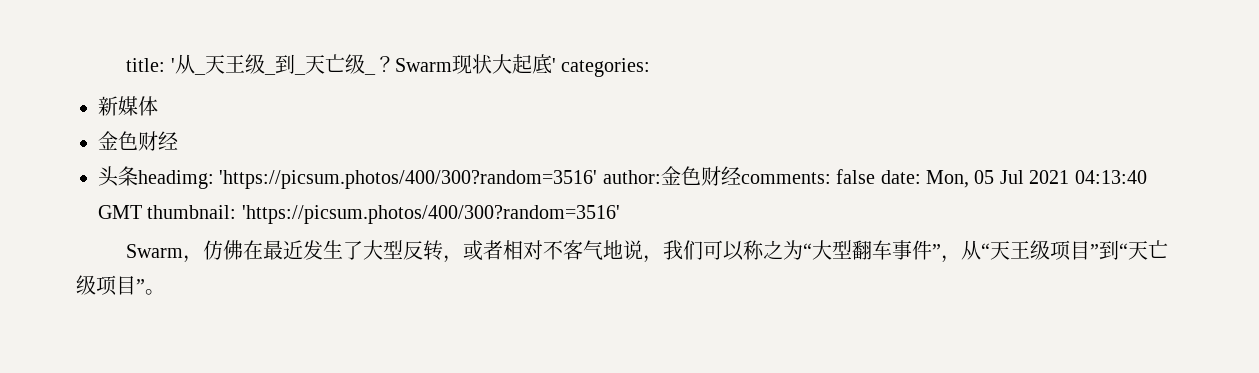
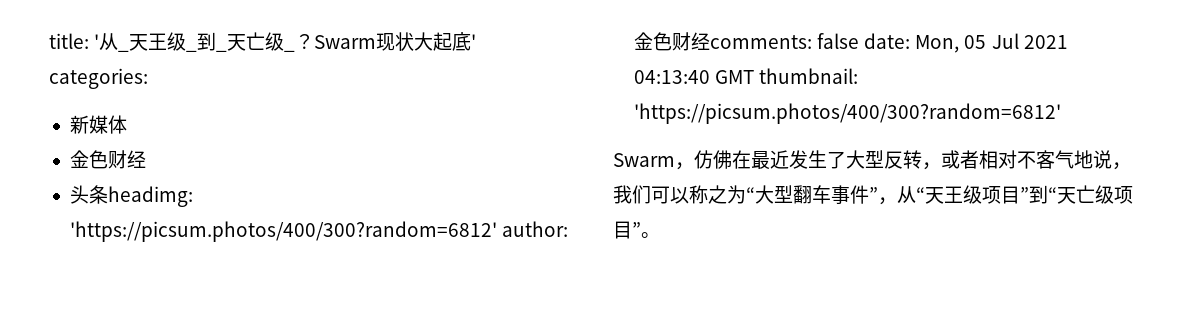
[219,170,598,189] 'https://picsum.photos/400/300?random=3516' -> [69,221,497,242] 'https://picsum.photos/400/300?random=6812'
[241,205,620,224] 'https://picsum.photos/400/300?random=3516' -> [633,103,1061,124] 'https://picsum.photos/400/300?random=6812'

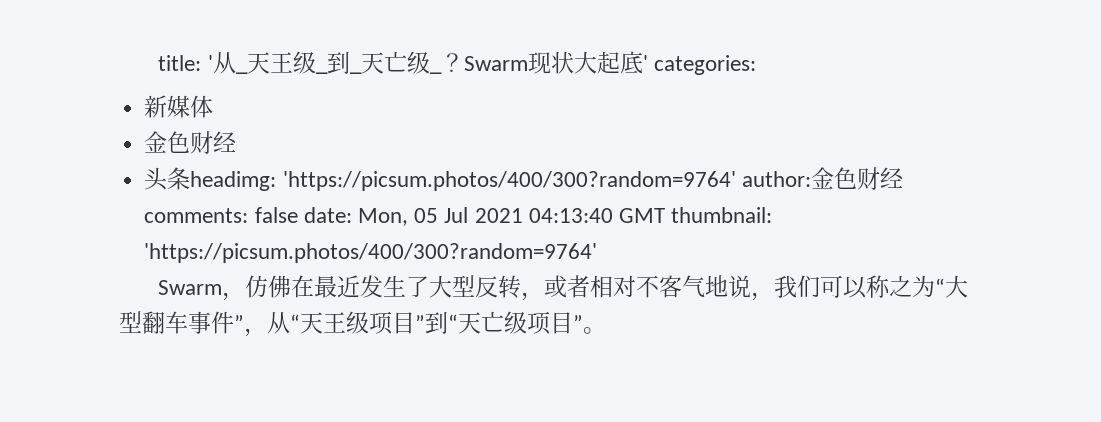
[69,221,497,242] 'https://picsum.photos/400/300?random=6812' -> [282,171,736,191] 'https://picsum.photos/400/300?random=9764'
[633,103,1061,124] 'https://picsum.photos/400/300?random=6812' -> [144,243,598,263] 'https://picsum.photos/400/300?random=9764'

